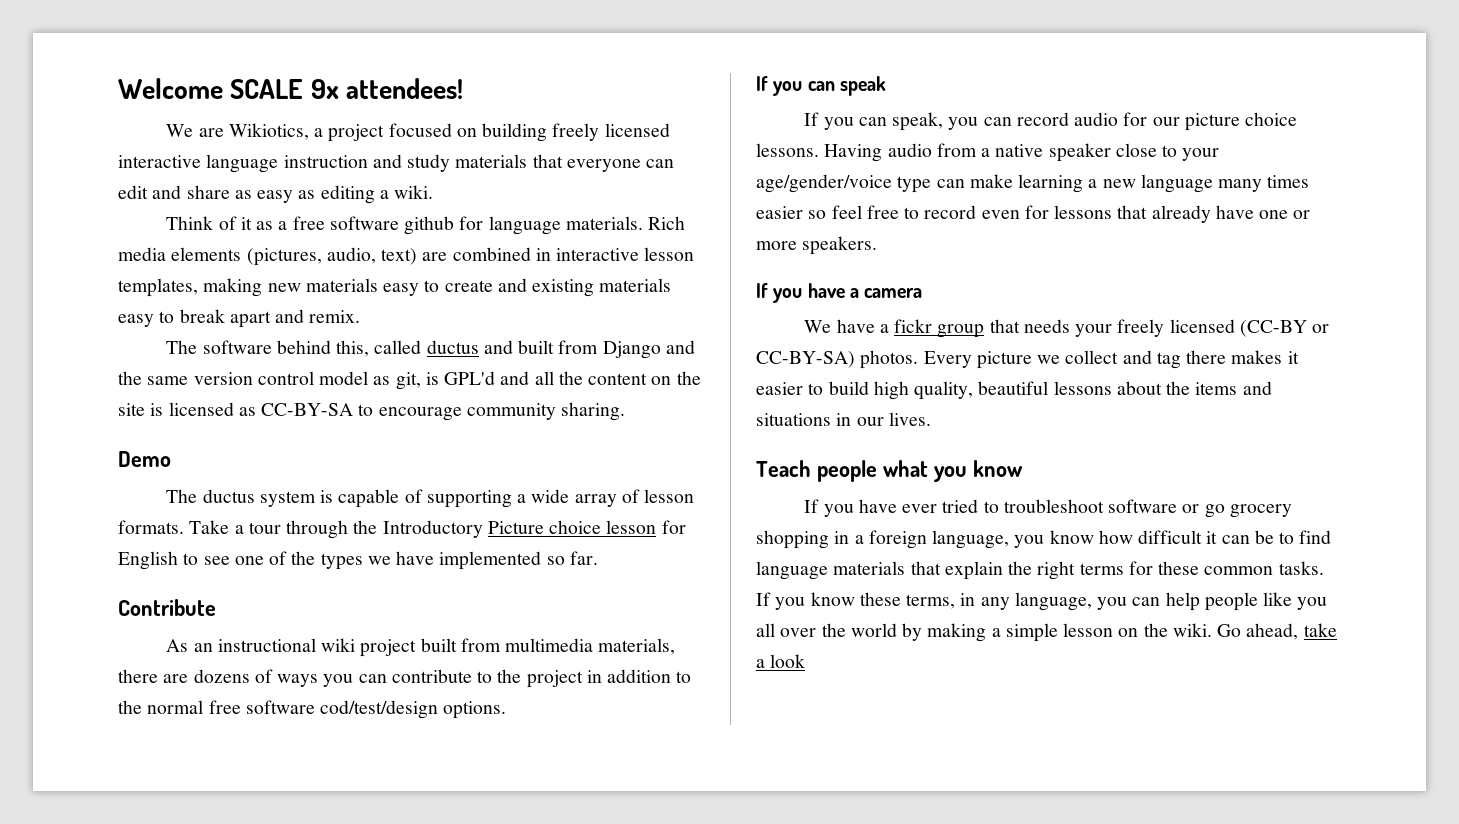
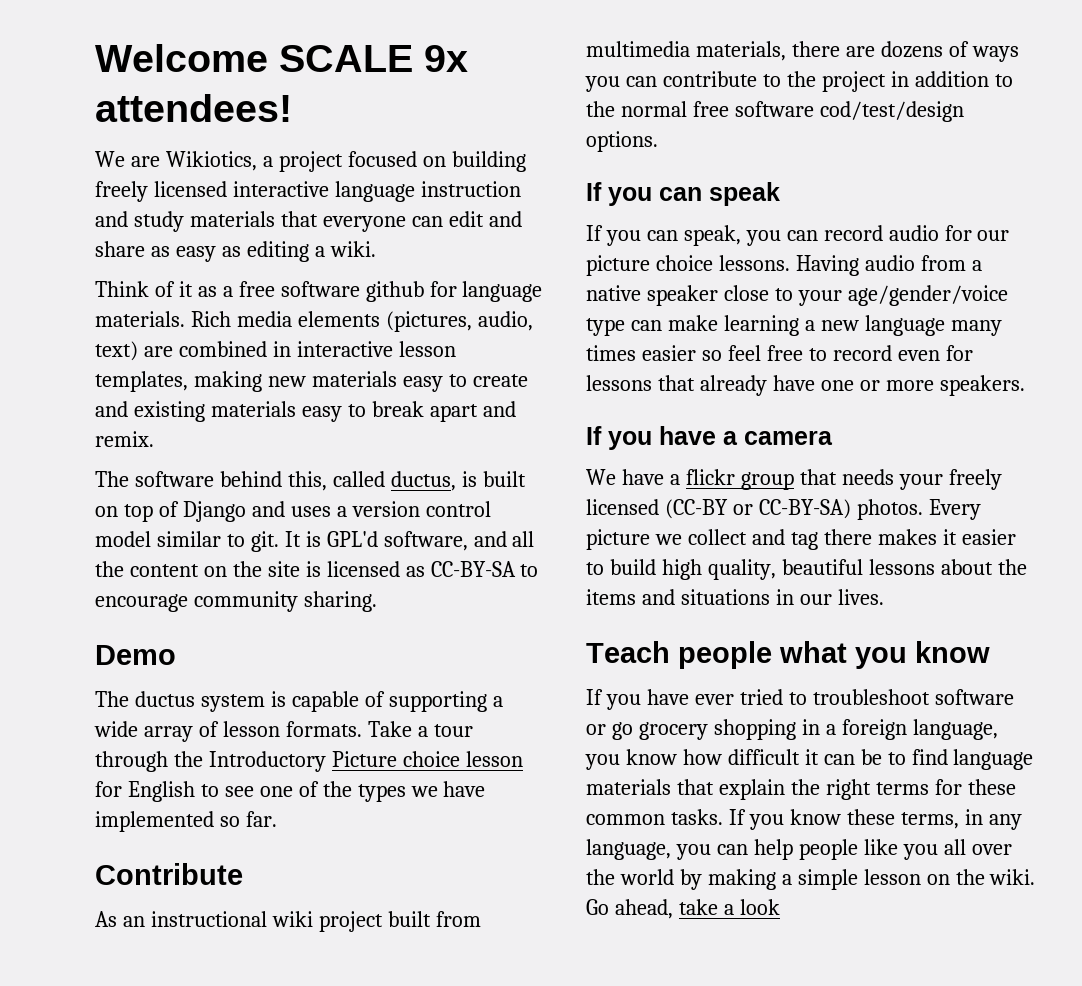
[426,340,695,359] [118,371,421,390] ductus and built from Django and the same version control model as git, -> [390,471,526,491] [95,501,491,522] [95,531,301,552] ductus, is built on top of Django and uses a version control model similar to git. It
(496, 378) none -> [383,531,468,551] software,
[894,319,933,333] fickr -> [685,469,735,485] flickr

